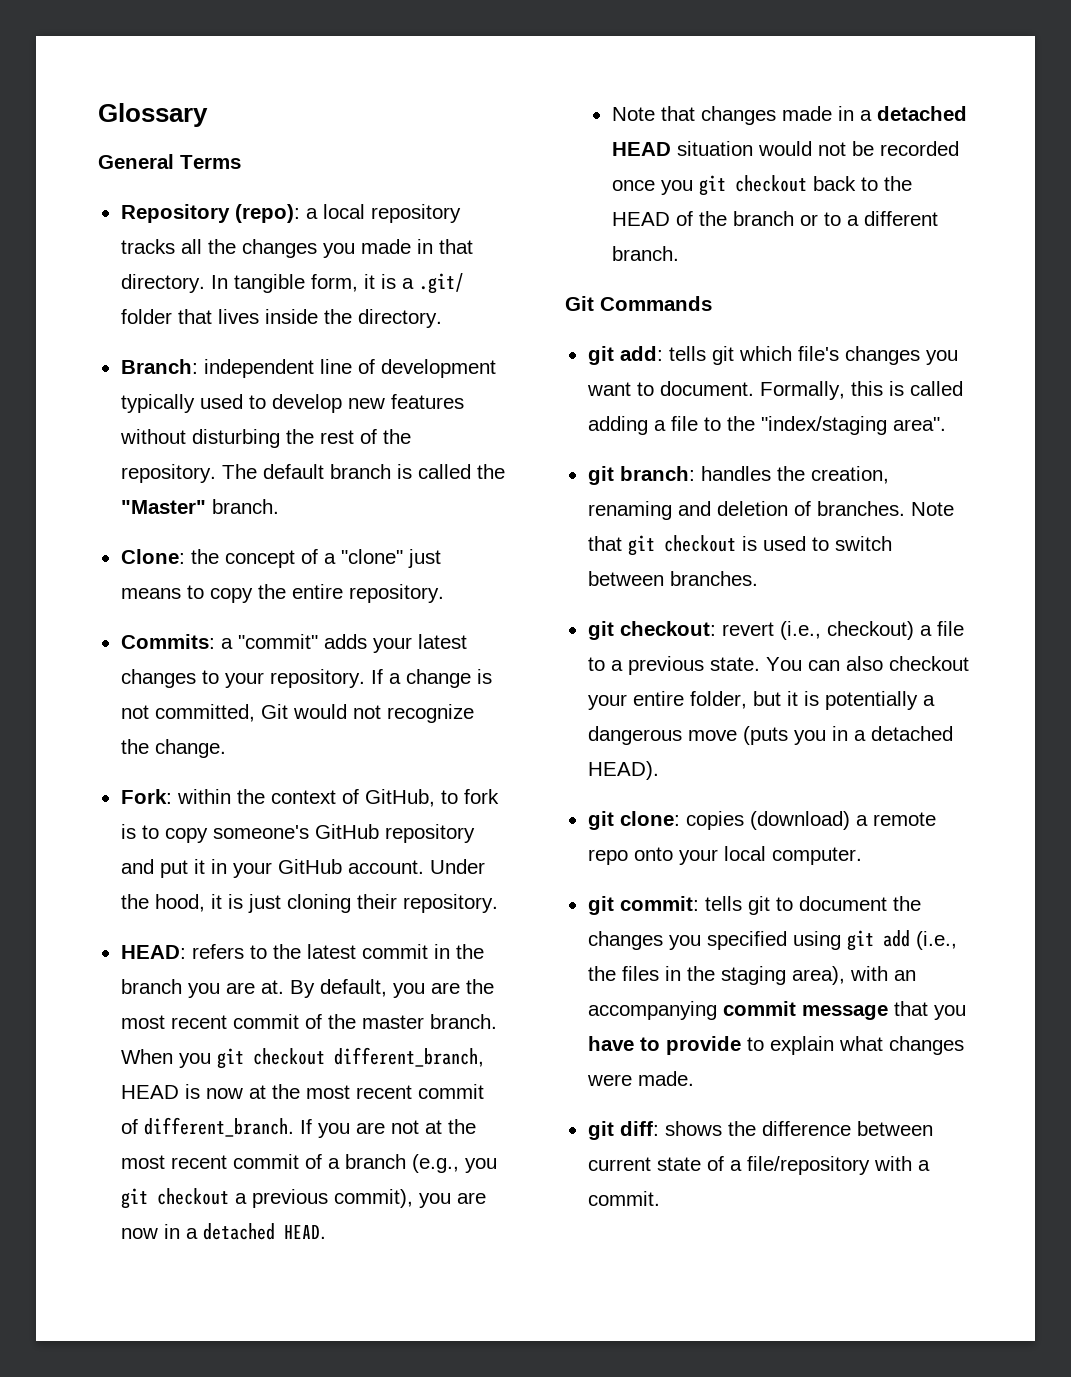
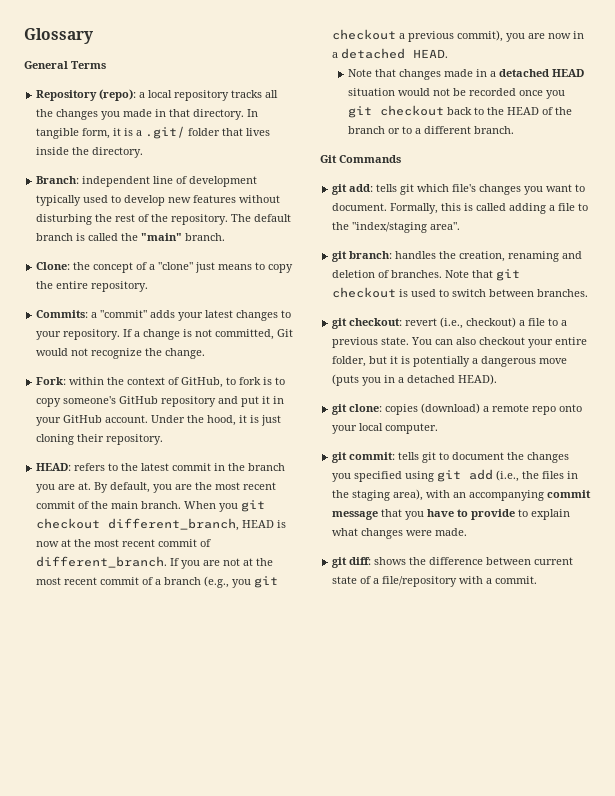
[120,500,206,514] "Master" -> [141,233,183,241] "main"
[361,1015,424,1029] master -> [111,501,139,509] main

